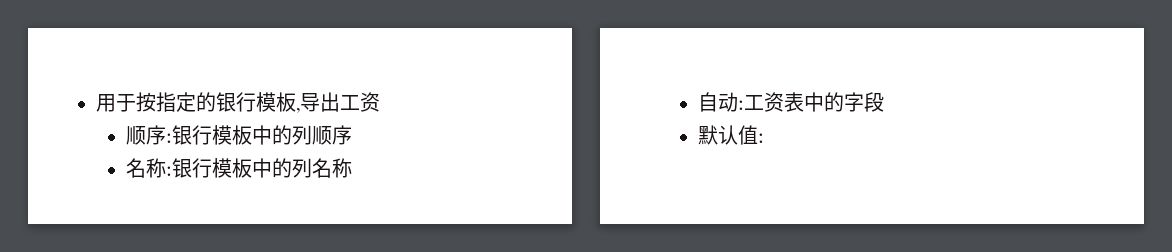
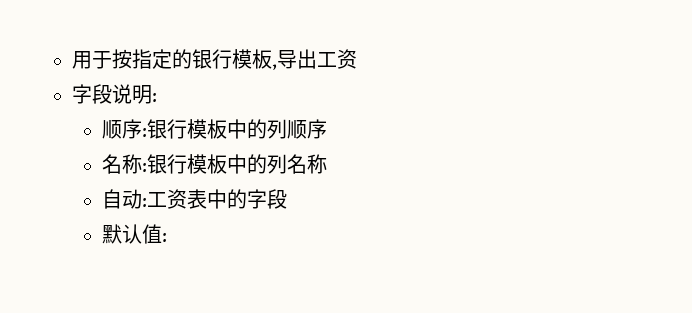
(380, 102) none -> [72,84,157,104] // 字段说明:

